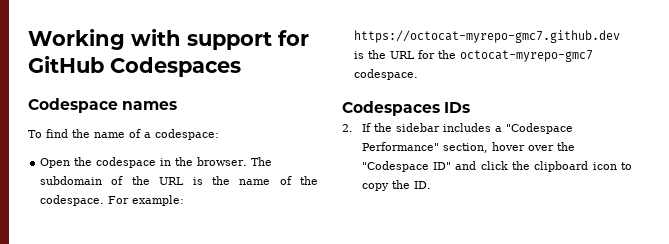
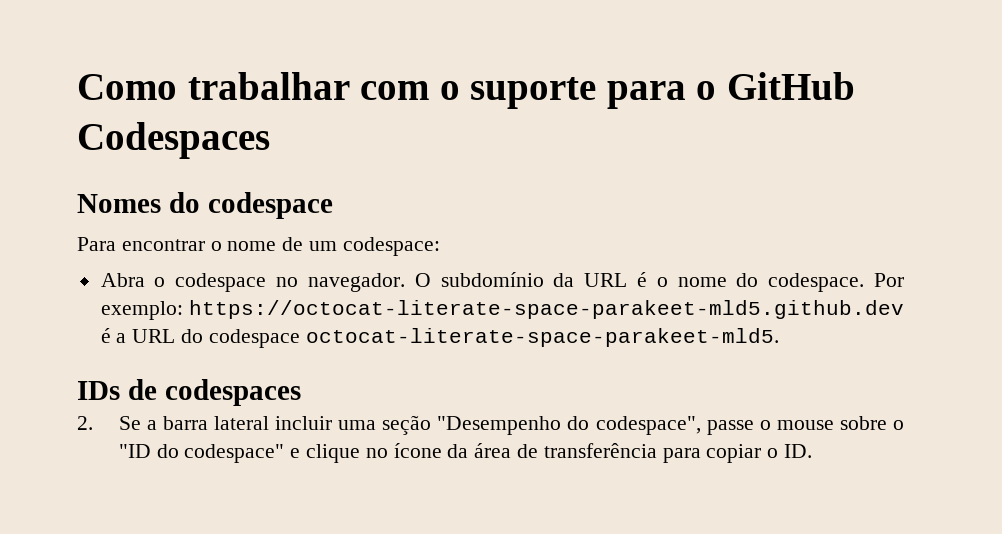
[28,29,309,50] [28,56,241,77] [28,98,178,113] [28,129,219,140] [40,157,273,168] [40,176,319,185] [40,195,185,206] [354,30,621,43] [354,50,594,62] [354,69,419,80] [342,101,440,116] Working with support for GitHub Codespaces // Codespace names // To find the name of a codespace: // Open the codespace in the browser. The subdomain of the URL is the name of the codespace. For example: https://octocat-myrepo-gmc7.github.dev is the URL for the octocat-myrepo-gmc7 codespace. // Codespaces -> [77,72,855,109] [77,122,270,159] [77,192,333,219] [77,237,440,256] [100,272,905,292] [100,300,905,320] [100,328,779,348] Como trabalhar com o suporte para o GitHub Codespaces // Nomes do codespace // Para encontrar o nome de um codespace: // Abra o codespace no navegador. O subdomínio da URL é o nome do codespace. Por exemplo: https://octocat-literate-space-parakeet-mld5.github.dev é a URL do codespace octocat-literate-space-parakeet-mld5. //
(471, 107) none -> [127,379,301,406] de codespaces
[361,123,573,134] [361,142,575,153] [361,161,632,172] [361,180,410,191] If the sidebar includes a "Codespace Performance" section, hover over the "Codespace ID" and click the clipboard icon to copy the -> [118,415,905,435] [118,443,779,463] Se a barra lateral incluir uma seção "Desempenho do codespace", passe o mouse sobre o "ID do codespace" e clique no ícone da área de transferência para copiar o

